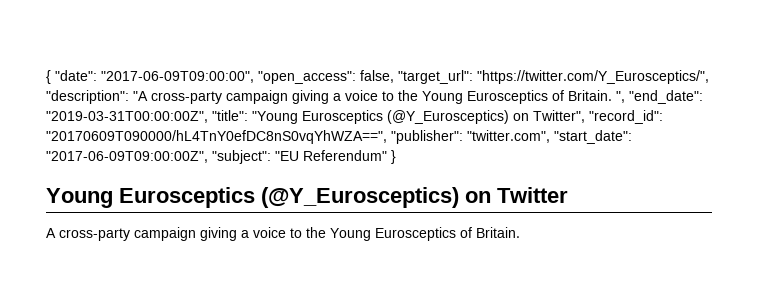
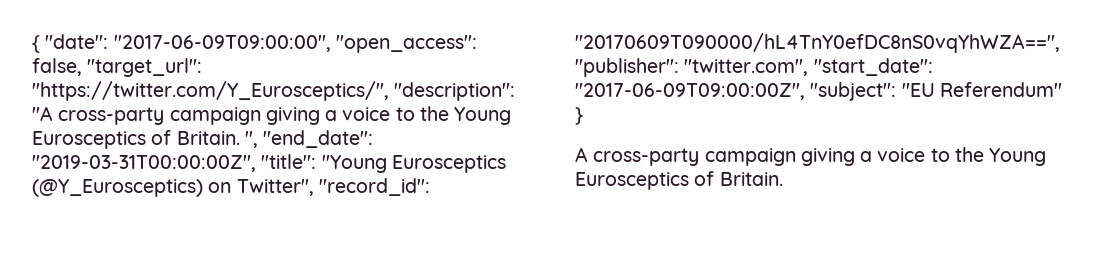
[46,187,568,208] // Young Eurosceptics (@Y_Eurosceptics) on Twitter -> (583, 116) none

